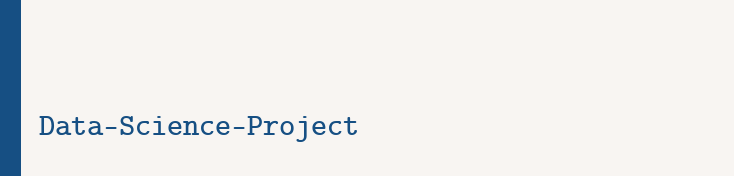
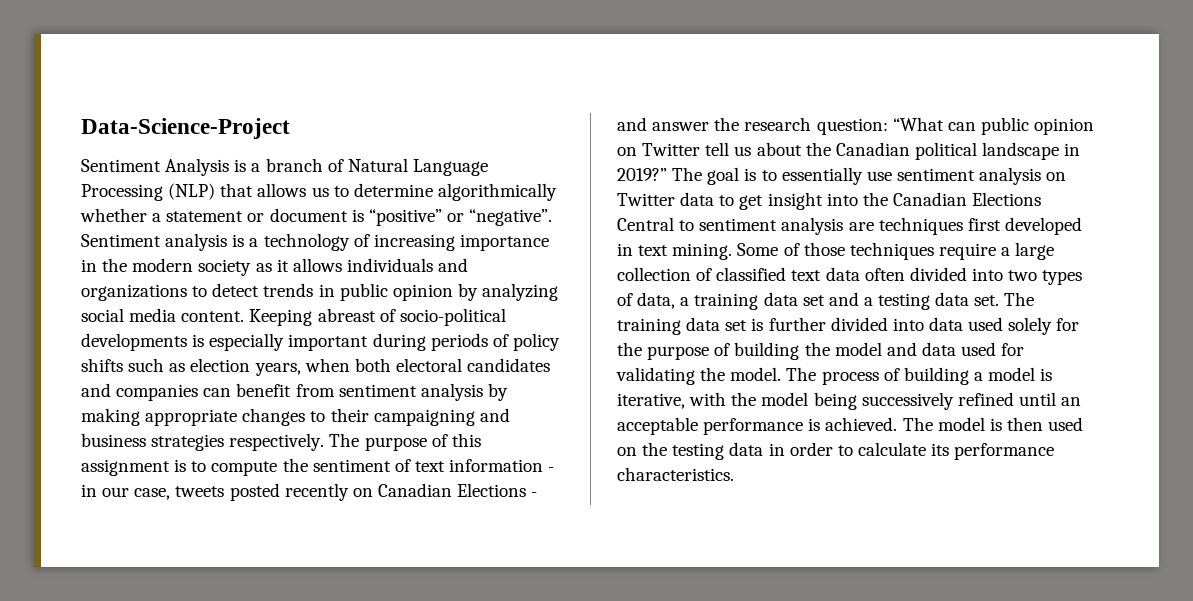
(359, 129) none -> [81,158,488,176] [81,183,557,201] [80,208,553,226] [81,233,549,251] [81,258,469,276] [81,283,559,301] [81,308,506,326] [81,333,560,351] [81,358,551,376] [81,383,508,401] [81,408,510,426] [81,433,481,451] [81,458,555,476] [81,483,538,501] [617,117,1095,135] [617,142,1081,160] [617,167,1067,185] [617,192,1042,210] [617,217,1082,235] [617,242,1055,260] [617,267,1083,285] [617,292,1035,310] [617,317,1080,335] [617,342,1025,360] [616,367,1053,385] [617,392,1082,410] [617,417,1084,435] [617,442,1055,460] [617,467,734,481] // Sentiment Analysis is a branch of Natural Language Processing (NLP) that allows us to determine algorithmically whether a statement or document is “positive” or “negative”. Sentiment analysis is a technology of increasing importance in the modern society as it allows individuals and organizations to detect trends in public opinion by analyzing social media content. Keeping abreast of socio-political developments is especially important during periods of policy shifts such as election years, when both electoral candidates and companies can benefit from sentiment analysis by making appropriate changes to their campaigning and business strategies respectively. The purpose of this assignment is to compute the sentiment of text information - in our case, tweets posted recently on Canadian Elections - and answer the research question: “What can public opinion on Twitter tell us about the Canadian political landscape in 2019?” The goal is to essentially use sentiment analysis on Twitter data to get insight into the Canadian Elections Central to sentiment analysis are techniques first developed in text mining. Some of those techniques require a large collection of classified text data often divided into two types of data, a training data set and a testing data set. The training data set is further divided into data used solely for the purpose of building the model and data used for validating the model. The process of building a model is iterative, with the model being successively refined until an acceptable performance is achieved. The model is then used on the testing data in order to calculate its performance characteristics.

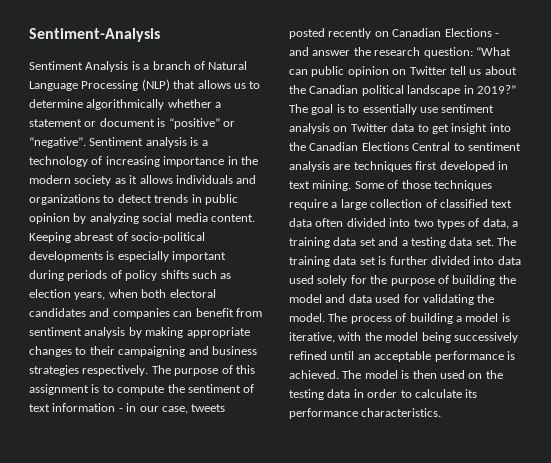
[81,118,290,139] Data-Science-Project -> [29,28,160,42] Sentiment-Analysis

